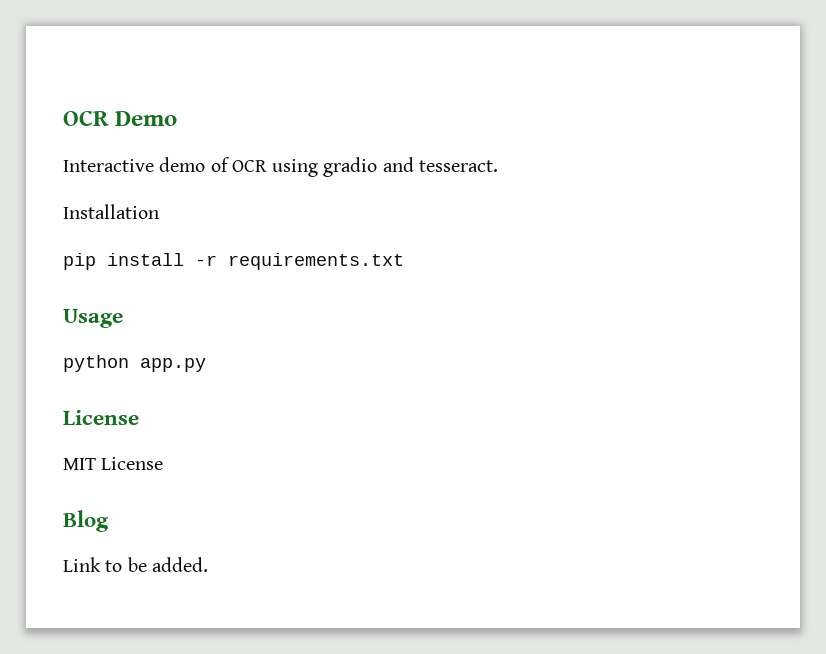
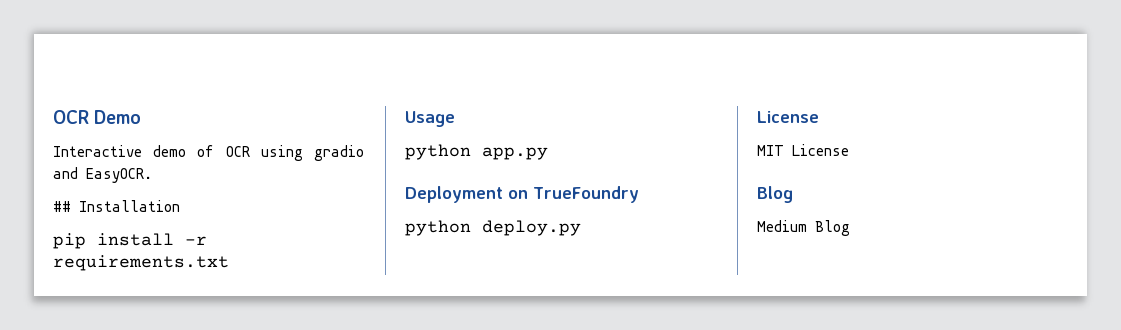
[418,160,498,172] tesseract. // -> [86,168,152,183] [53,201,71,212] EasyOCR. // ##
(206, 365) none -> [405,186,639,203] [405,220,581,236] // Deployment on TrueFoundry // python deploy.py
[63,557,208,572] Link to be added. -> [757,220,850,236] Medium Blog

